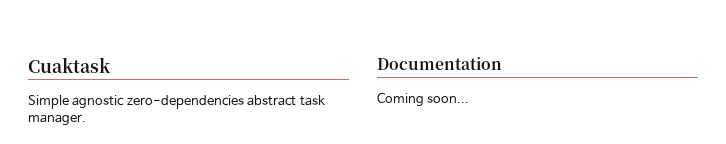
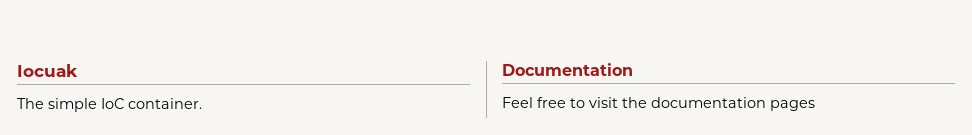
[28,57,111,73] [28,95,325,109] [28,114,86,126] [377,57,502,70] [377,92,470,107] Cuaktask // Simple agnostic zero-dependencies abstract task manager. // Documentation // Coming soon... -> [17,64,78,77] [17,98,202,112] [502,63,633,76] [502,97,815,111] Iocuak // The simple IoC container. // Documentation // Feel free to visit the documentation pages

